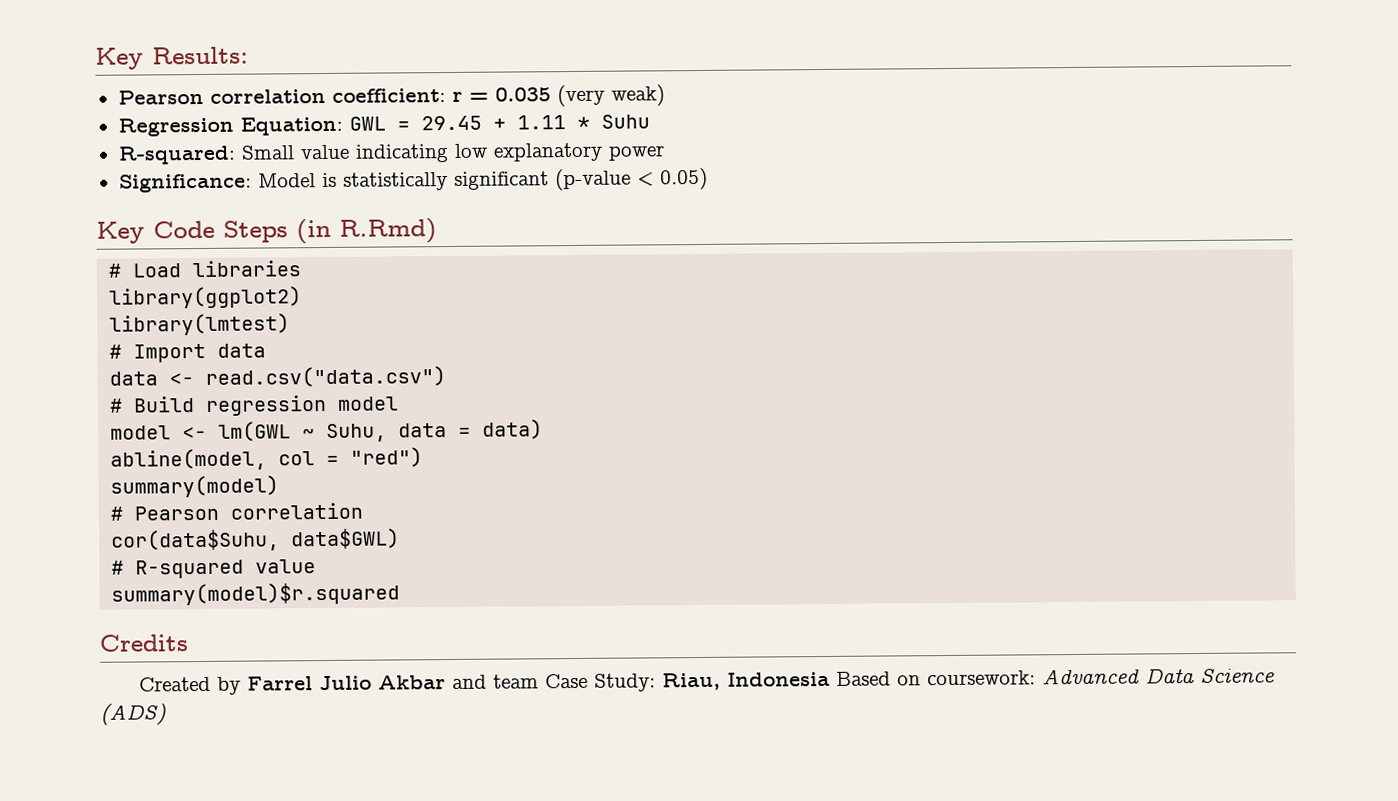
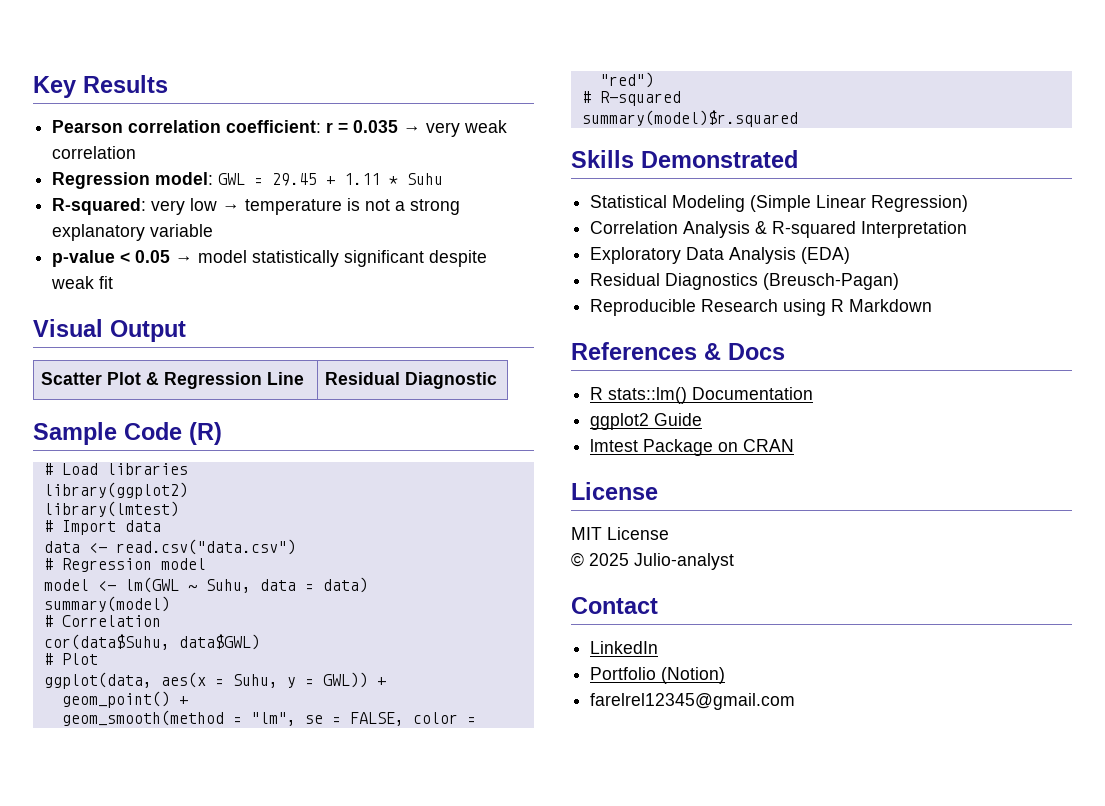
[95,46,249,70] Key Results: -> [33,75,168,98] Key Results
[556,84,665,108] [117,116,343,137] (very weak) // Regression Equation: -> [403,120,508,137] [52,146,137,159] [52,172,214,189] → very weak correlation // Regression model:
[240,142,665,163] [118,167,708,193] [96,218,437,244] Small value indicating low explanatory power // Significance: Model is statistically significant (p-value < 0.05) // Key Code Steps (in R.Rmd) -> [151,198,461,215] [52,224,214,241] [52,250,488,267] [51,276,114,289] [33,319,186,342] [40,372,304,389] [324,372,497,389] [33,422,222,445] very low → temperature is not a strong explanatory variable // p-value < 0.05 → model statistically significant despite weak fit // Visual Output // Scatter Plot & Regression Line | Residual Diagnostic // Sample Code (R)
[133,394,328,416] Build regression -> [61,558,152,572] Regression
[110,447,424,471] // abline(model, col = "red") -> (368, 585) none
[134,502,364,521] Pearson correlation -> [61,615,161,627] Correlation
(401, 539) none -> [43,653,98,665] [43,672,386,689] [61,691,188,708] [61,710,476,726] [599,72,654,88] // # Plot // ggplot(data, aes(x = Suhu, y = GWL)) + // geom_point() + // geom_smooth(method = "lm", se = FALSE, color = "red")
[255,559,317,574] value -> (681, 98) none
[99,634,188,652] [138,668,1275,695] [100,703,166,726] Credits // Created by Farrel Julio Akbar and team Case Study: Riau, Indonesia Based on coursework: Advanced Data Science (ADS) -> [571,150,798,168] [590,195,969,212] [590,221,968,238] [590,247,851,264] [590,273,900,290] [590,299,933,316] [571,342,785,360] [590,387,814,404] [590,413,703,430] [590,439,795,456] [571,482,658,500] [571,527,669,540] [571,552,734,570] [571,597,658,614] [590,641,659,654] [590,667,726,684] [590,693,796,710] Skills Demonstrated // Statistical Modeling (Simple Linear Regression) // Correlation Analysis & R-squared Interpretation // Exploratory Data Analysis (EDA) // Residual Diagnostics (Breusch-Pagan) // Reproducible Research using R Markdown // References & Docs // R stats::lm() Documentation // ggplot2 Guide // lmtest Package on CRAN // License // MIT License // © 2025 Julio-analyst // Contact // LinkedIn // Portfolio (Notion) // farelrel12345@gmail.com

